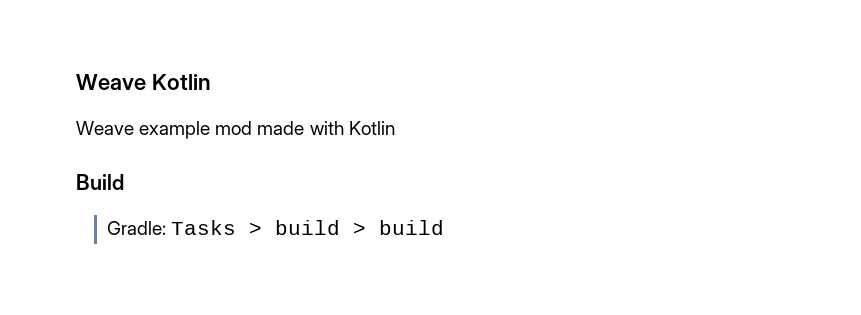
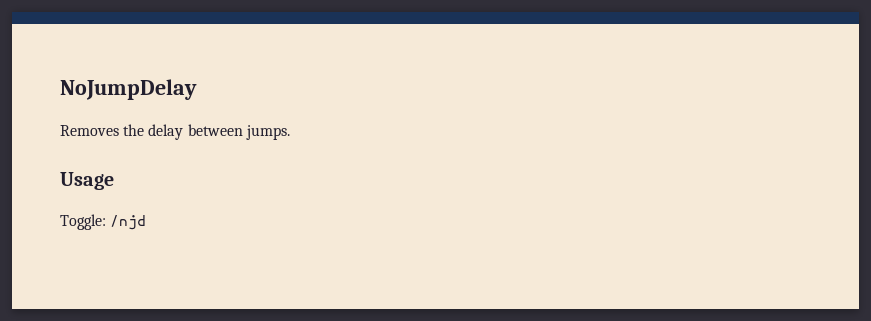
[76,74,211,90] [76,121,395,139] [76,174,124,190] [107,220,445,235] Weave Kotlin // Weave example mod made with Kotlin // Build // Gradle: Tasks > build > build -> [60,79,197,100] [60,124,290,140] [60,172,114,190] [60,214,147,230] NoJumpDelay // Removes the delay between jumps. // Usage // Toggle: /njd

